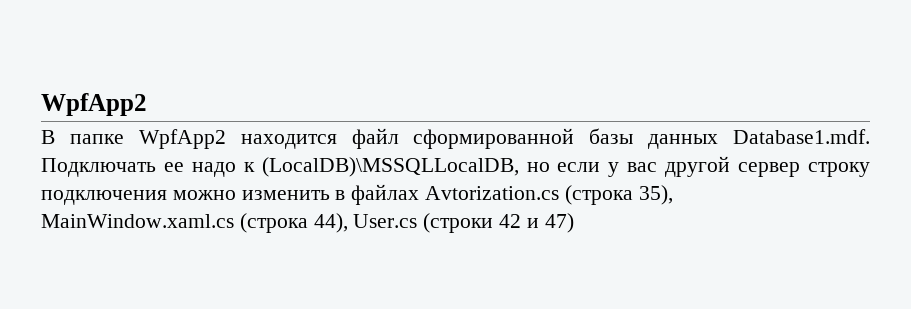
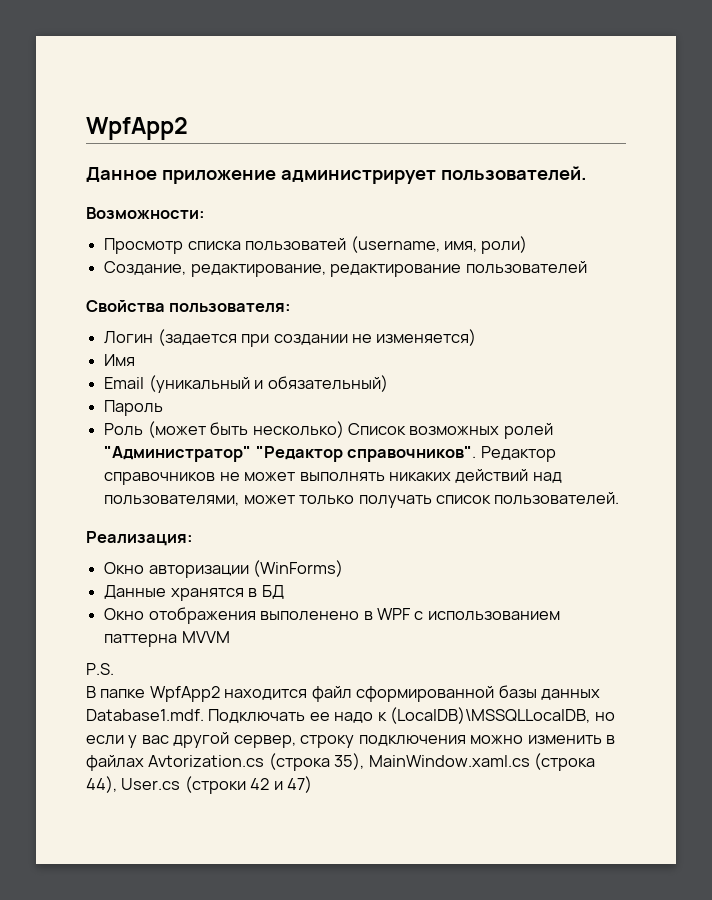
[41,93,147,116] WpfApp2 -> [86,117,188,140] [86,166,587,184] [86,207,205,219] [104,236,528,254] [104,261,587,277] [86,300,292,313] [104,329,477,347] [104,354,136,366] [104,375,388,393] [104,400,164,416] [104,421,553,439] [104,446,556,462] [104,469,562,485] [104,492,620,508] [86,531,193,546] [104,560,344,578] [104,585,284,601] [104,607,560,624] [104,631,230,647] [86,663,114,675] WpfApp2 // Данное приложение администрирует пользователей. // Возможности: // Просмотр списка пользоватей (username, имя, роли) // Создание, редактирование, редактирование пользователей // Свойства пользователя: // Логин (задается при создании не изменяется) // Имя // Email (уникальный и обязательный) // Пароль // Роль (может быть несколько) Список возможных ролей "Администратор" "Редактор справочников". Редактор справочников не может выполнять никаких действий над пользователями, может только получать список пользователей. // Реализация: // Окно авторизации (WinForms) // Данные хранятся в БД // Окно отображения выполенено в WPF с использованием паттерна MVVM // P.S.
[738,162,801,177] сервер -> [233,735,296,748] сервер,

